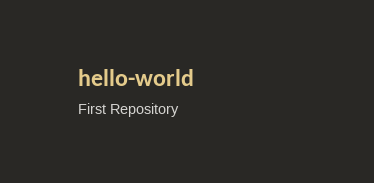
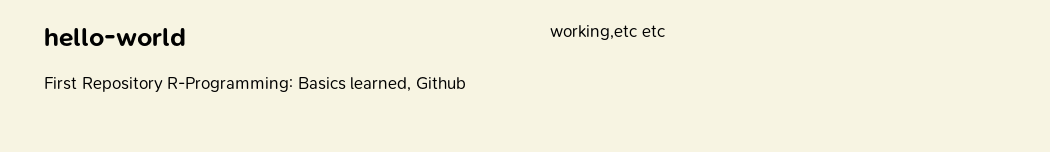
(179, 110) none -> [167,77,466,92] [550,25,665,40] R-Programming: Basics learned, Github working,etc etc

